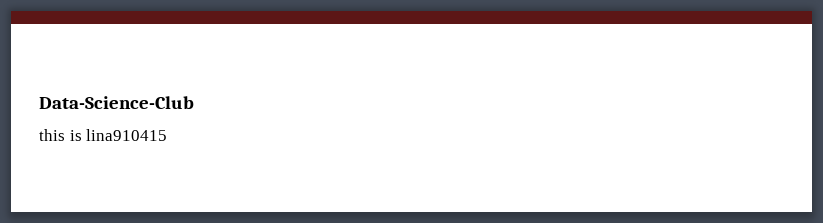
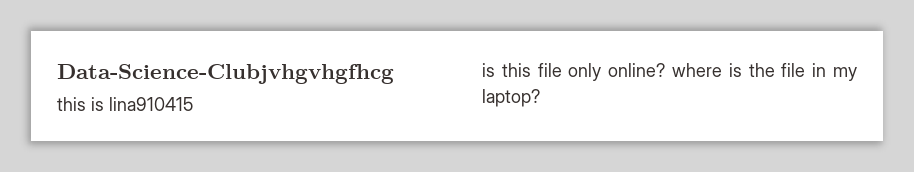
[39,96,194,109] Data-Science-Club -> [57,64,394,84] Data-Science-Clubjvhgvhgfhcg
(168, 135) none -> [482,63,857,81] [482,89,540,107] // is this file only online? where is the file in my laptop?

